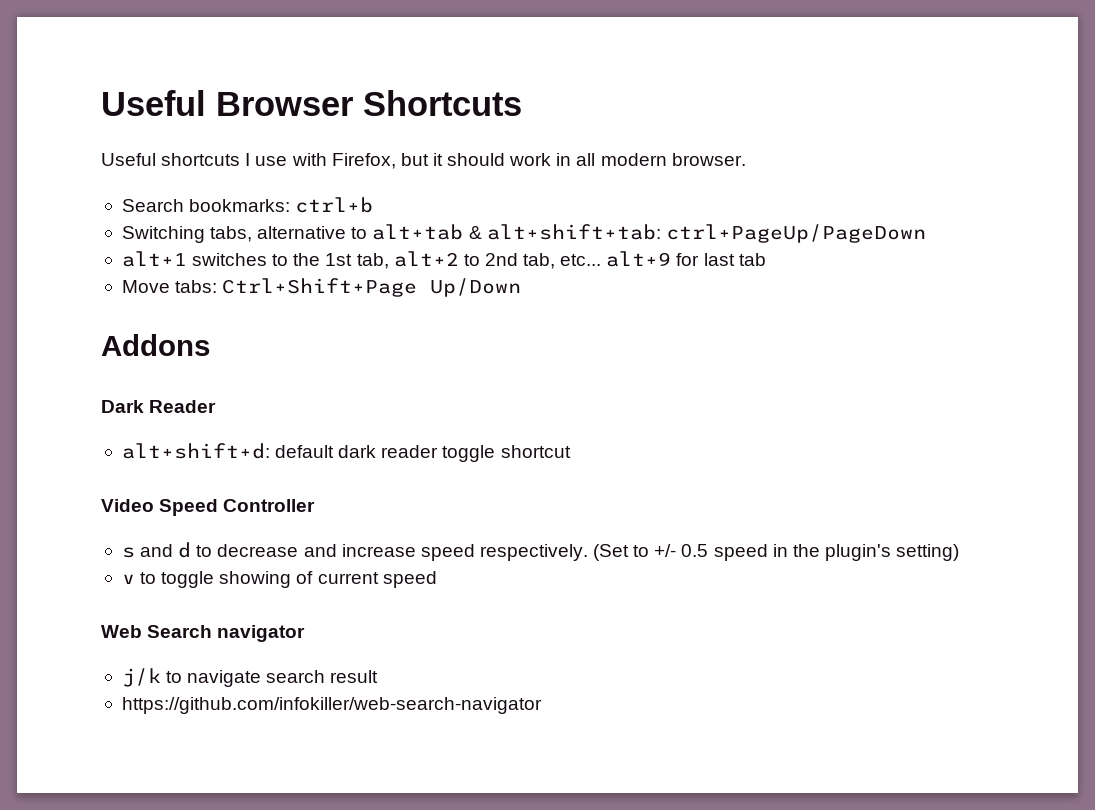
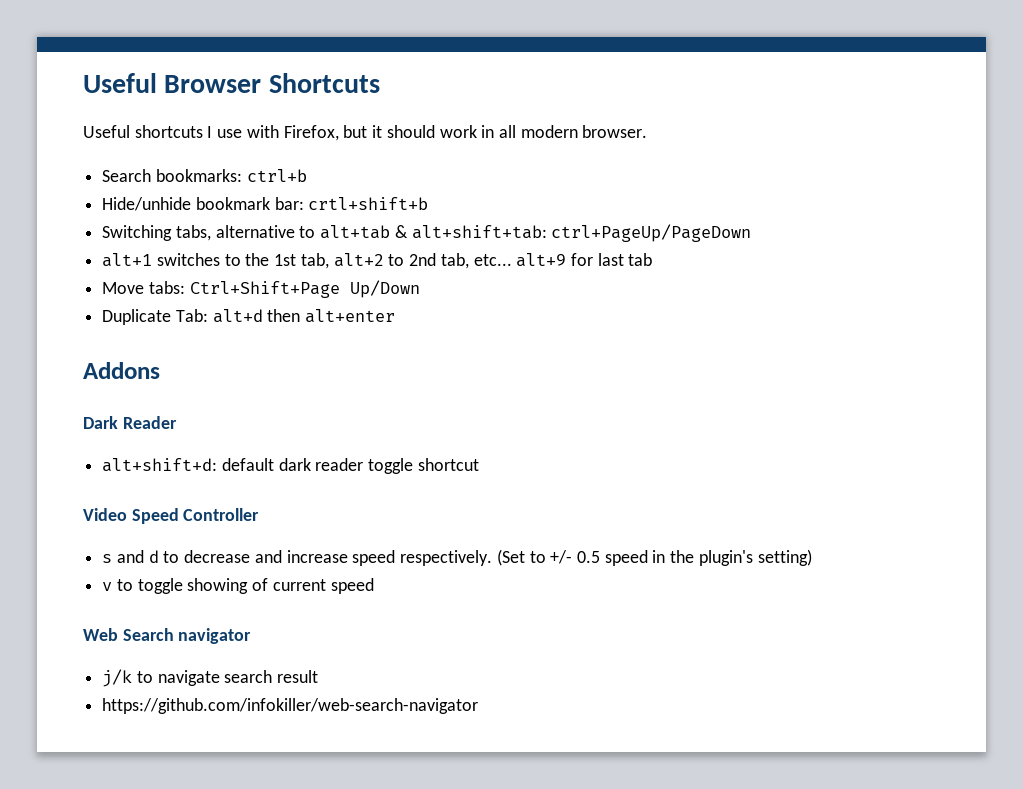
(374, 205) none -> [102,197,429,211] // Hide/unhide bookmark bar: crtl+shift+b
(522, 287) none -> [102,309,396,325] // Duplicate Tab: alt+d then alt+enter

